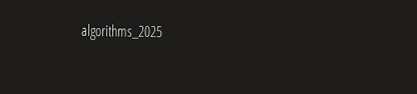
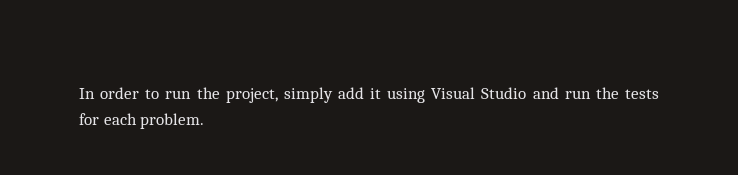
[81,23,163,42] algorithms_2025 -> [79,87,659,103] [79,113,205,129] In order to run the project, simply add it using Visual Studio and run the tests for each problem.

